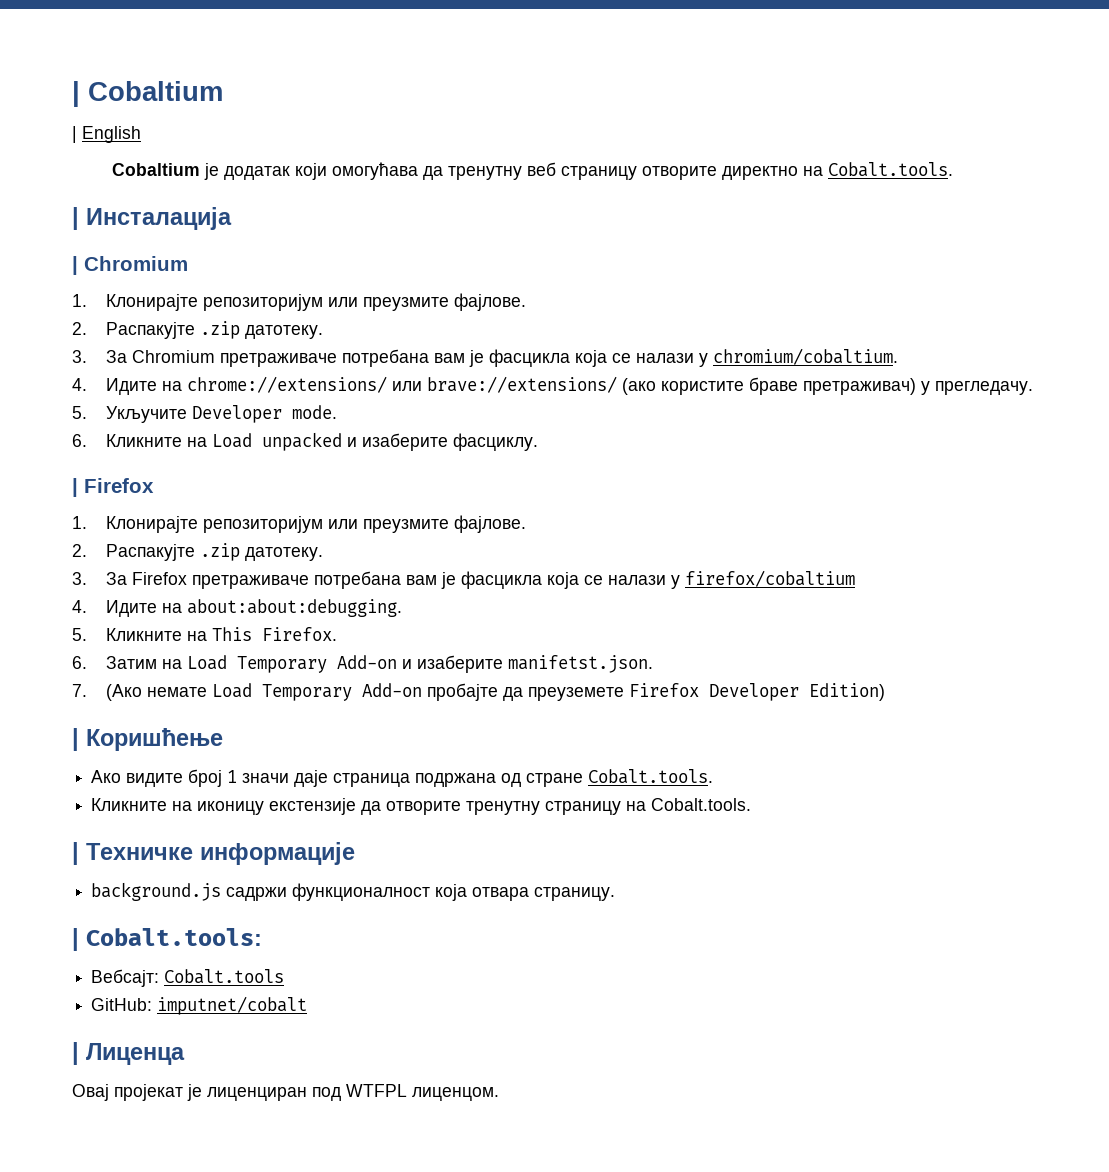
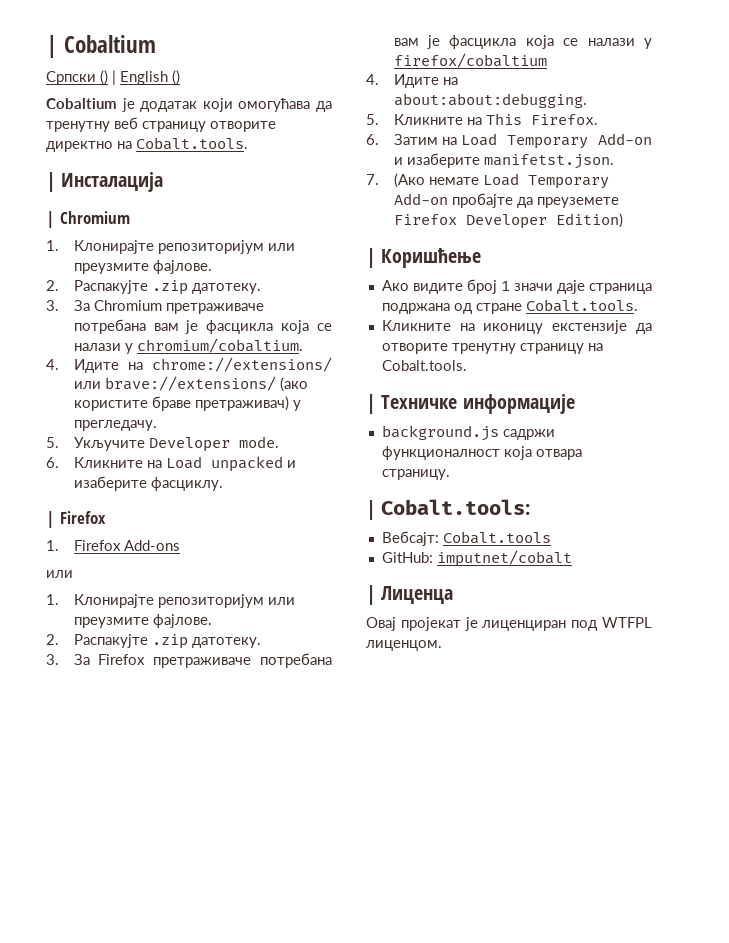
(223, 91) none -> [46,70,108,85] Српски ()
(141, 134) none -> [172,70,180,85] ()
(154, 485) none -> [46,540,180,551] [46,570,73,578] // 1. Firefox Add-ons // или

